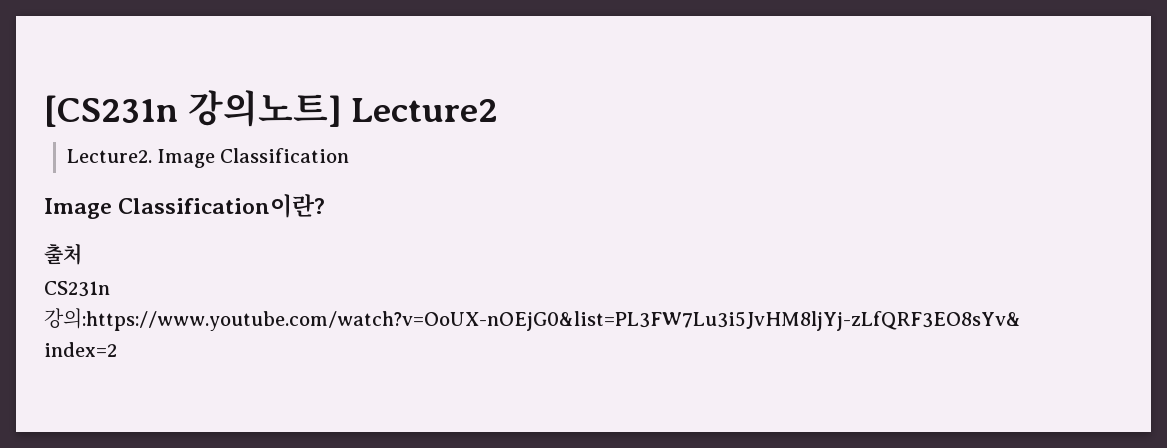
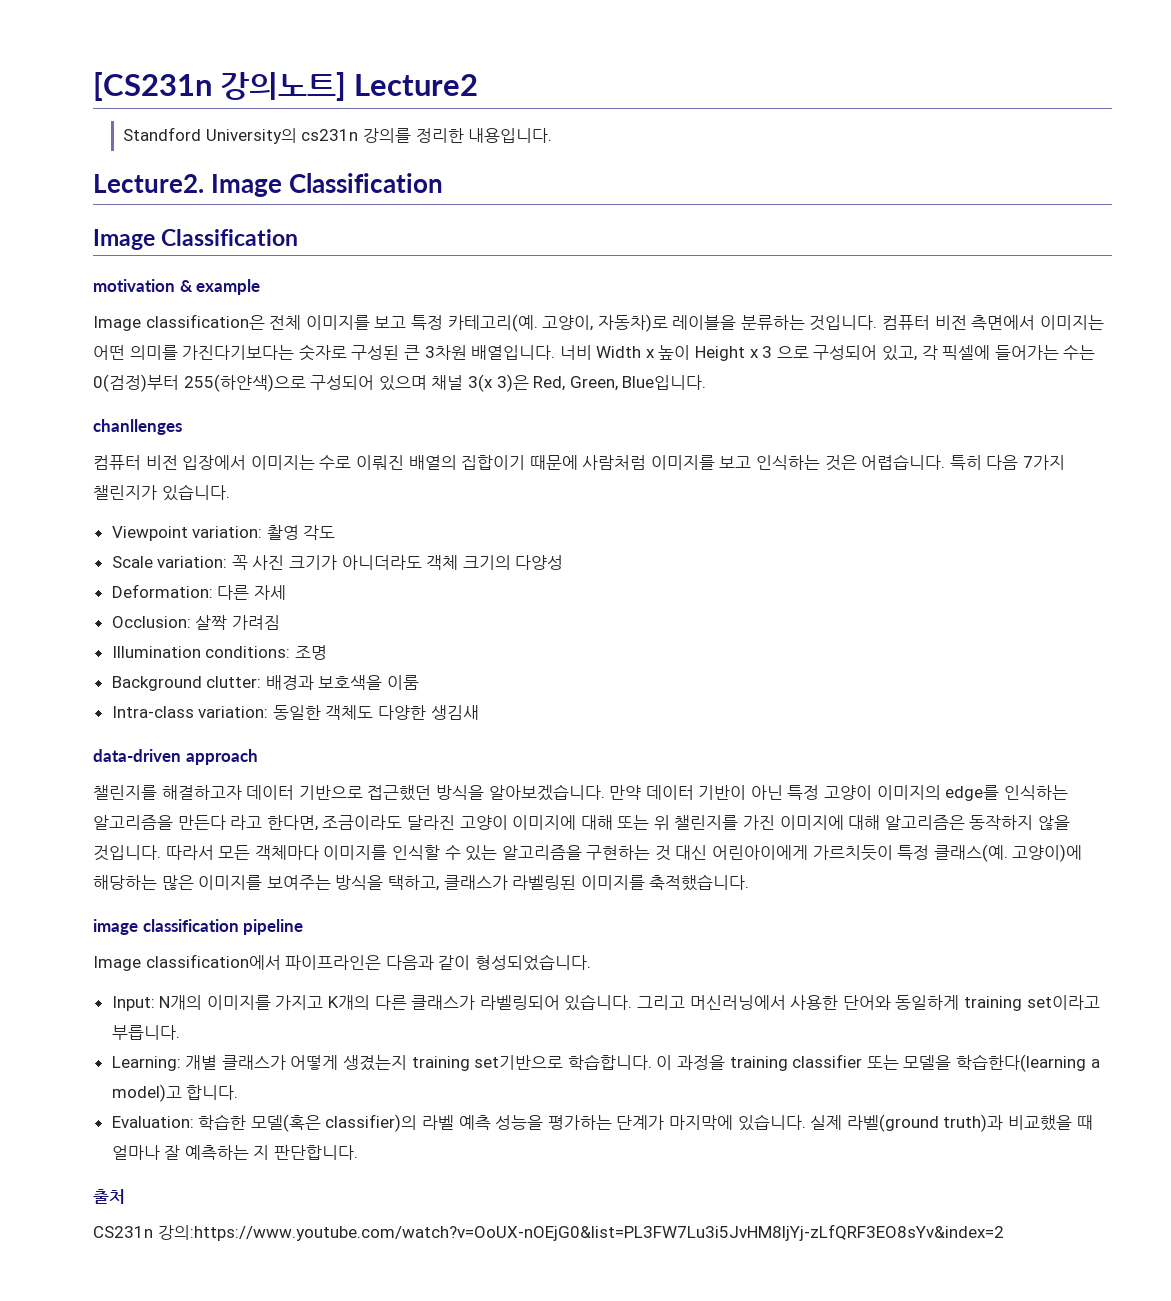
[66,148,350,168] [44,194,326,219] Lecture2. Image Classification // Image Classification이란? -> [123,127,553,144] [93,173,444,197] [93,229,299,250] [93,279,261,295] [93,314,1104,332] [93,344,1096,361] [93,374,707,392] [93,419,182,435] [93,454,1066,471] [93,484,230,501] [111,525,336,541] [111,555,564,570] [111,584,286,600] [111,615,280,630] [111,645,327,660] [111,675,420,691] [111,705,479,720] [93,749,258,765] [93,784,1068,801] [93,815,1071,831] [93,844,1083,862] [93,874,750,891] [93,919,304,935] [93,954,591,971] [111,994,1100,1011] [111,1025,180,1040] [111,1054,1100,1072] [111,1084,239,1102] [111,1114,1093,1132] [111,1145,359,1160] Standford University의 cs231n 강의를 정리한 내용입니다. // Lecture2. Image Classification // Image Classification // motivation & example // Image classification은 전체 이미지를 보고 특정 카테고리(예. 고양이, 자동차)로 레이블을 분류하는 것입니다. 컴퓨터 비전 측면에서 이미지는 어떤 의미를 가진다기보다는 숫자로 구성된 큰 3차원 배열입니다. 너비 Width x 높이 Height x 3 으로 구성되어 있고, 각 픽셀에 들어가는 수는 0(검정)부터 255(하얀색)으로 구성되어 있으며 채널 3(x 3)은 Red, Green, Blue입니다. // chanllenges // 컴퓨터 비전 입장에서 이미지는 수로 이뤄진 배열의 집합이기 때문에 사람처럼 이미지를 보고 인식하는 것은 어렵습니다. 특히 다음 7가지 챌린지가 있습니다. // Viewpoint variation: 촬영 각도 // Scale variation: 꼭 사진 크기가 아니더라도 객체 크기의 다양성 // Deformation: 다른 자세 // Occlusion: 살짝 가려짐 // Illumination conditions: 조명 // Background clutter: 배경과 보호색을 이룸 // Intra-class variation: 동일한 객체도 다양한 생김새 // data-driven approach // 챌린지를 해결하고자 데이터 기반으로 접근했던 방식을 알아보겠습니다. 만약 데이터 기반이 아닌 특정 고양이 이미지의 edge를 인식하는 알고리즘을 만든다 라고 한다면, 조금이라도 달라진 고양이 이미지에 대해 또는 위 챌린지를 가진 이미지에 대해 알고리즘은 동작하지 않을 것입니다. 따라서 모든 객체마다 이미지를 인식할 수 있는 알고리즘을 구현하는 것 대신 어린아이에게 가르치듯이 특정 클래스(예. 고양이)에 해당하는 많은 이미지를 보여주는 방식을 택하고, 클래스가 라벨링된 이미지를 축적했습니다. // image classification pipeline // Image classification에서 파이프라인은 다음과 같이 형성되었습니다. // Input: N개의 이미지를 가지고 K개의 다른 클래스가 라벨링되어 있습니다. 그리고 머신러닝에서 사용한 단어와 동일하게 training set이라고 부릅니다. // Learning: 개별 클래스가 어떻게 생겼는지 training set기반으로 학습합니다. 이 과정을 training classifier 또는 모델을 학습한다(learning a model)고 합니다. // Evaluation: 학습한 모델(혹은 classifier)의 라벨 예측 성능을 평가하는 단계가 마지막에 있습니다. 실제 라벨(ground truth)과 비교했을 때 얼마나 잘 예측하는 지 판단합니다.

